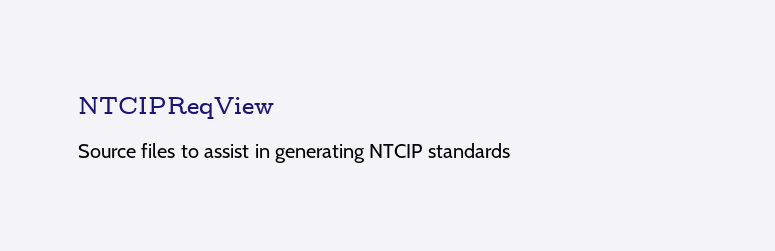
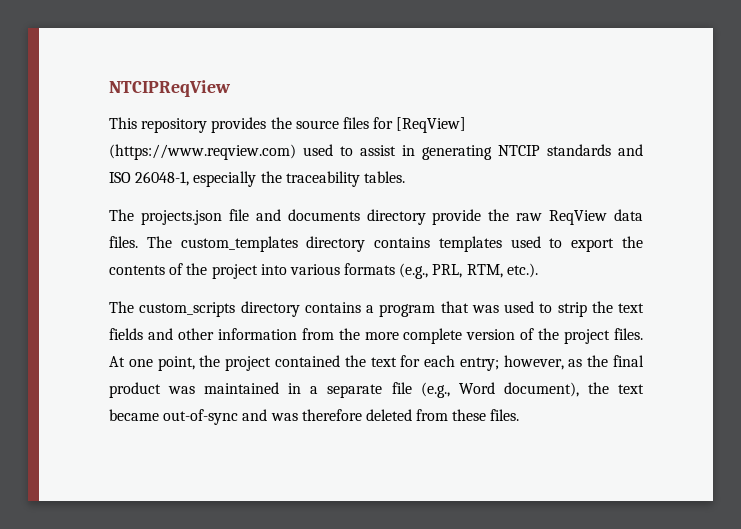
[78,143,176,158] Source files -> [109,117,467,133] [109,144,333,160] This repository provides the source files for [ReqView] (https://www.reqview.com) used
(510, 150) none -> [618,144,643,156] [109,171,405,187] [109,209,643,225] [109,236,643,252] [109,263,538,279] [109,301,644,317] [109,328,644,344] [109,355,644,371] [109,382,644,398] [109,409,520,425] and ISO 26048-1, especially the traceability tables. // The projects.json file and documents directory provide the raw ReqView data files. The custom_templates directory contains templates used to export the contents of the project into various formats (e.g., PRL, RTM, etc.). // The custom_scripts directory contains a program that was used to strip the text fields and other information from the more complete version of the project files. At one point, the project contained the text for each entry; however, as the final product was maintained in a separate file (e.g., Word document), the text became out-of-sync and was therefore deleted from these files.

